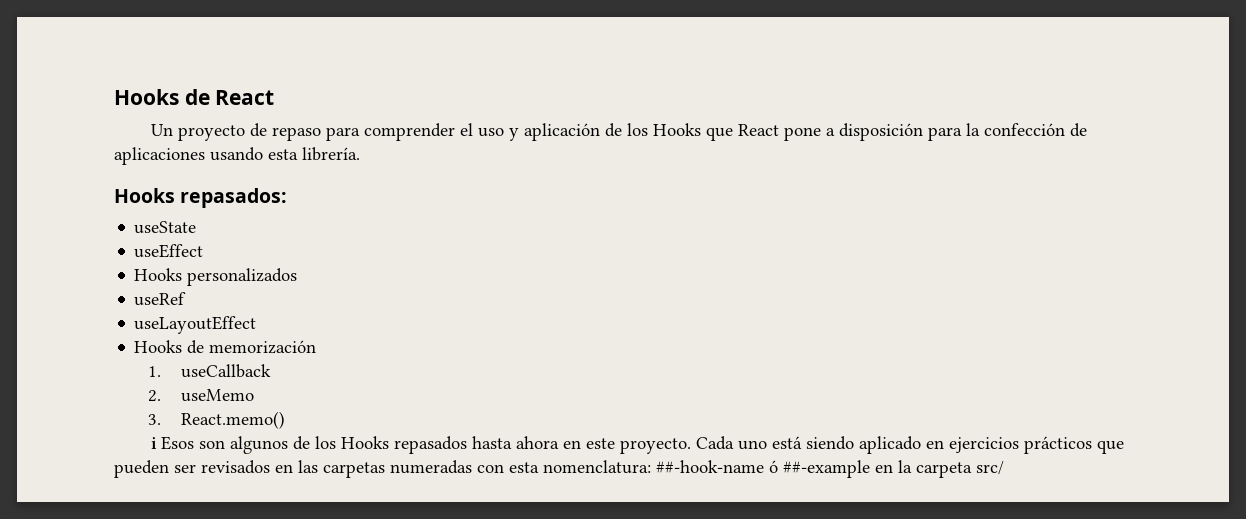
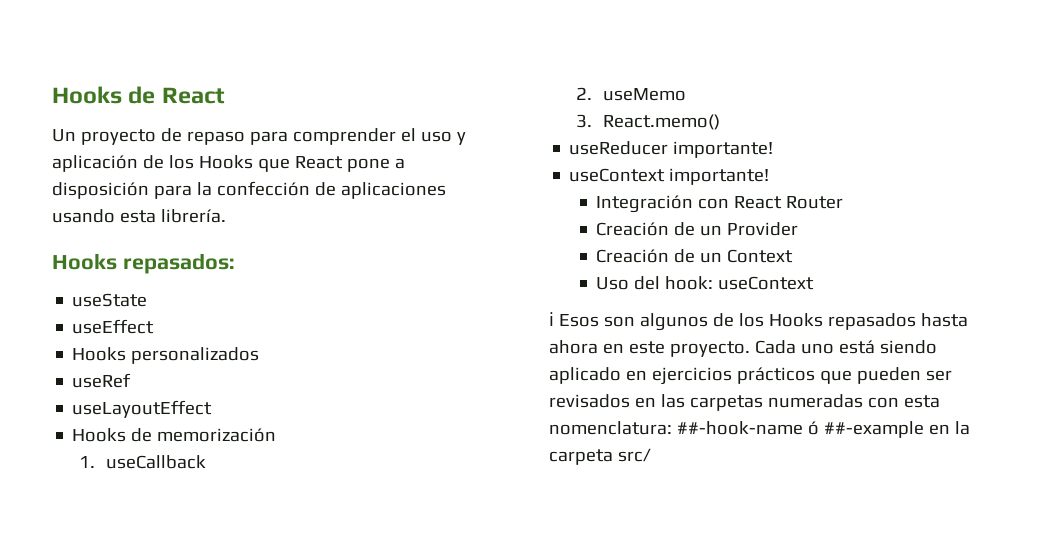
(286, 420) none -> [569,141,774,158] [569,168,770,185] [596,195,844,213] [596,222,799,236] [596,249,794,263] [596,276,815,290] // useReducer importante! // useContext importante! // Integración con React Router // Creación de un Provider // Creación de un Context // Uso del hook: useContext

